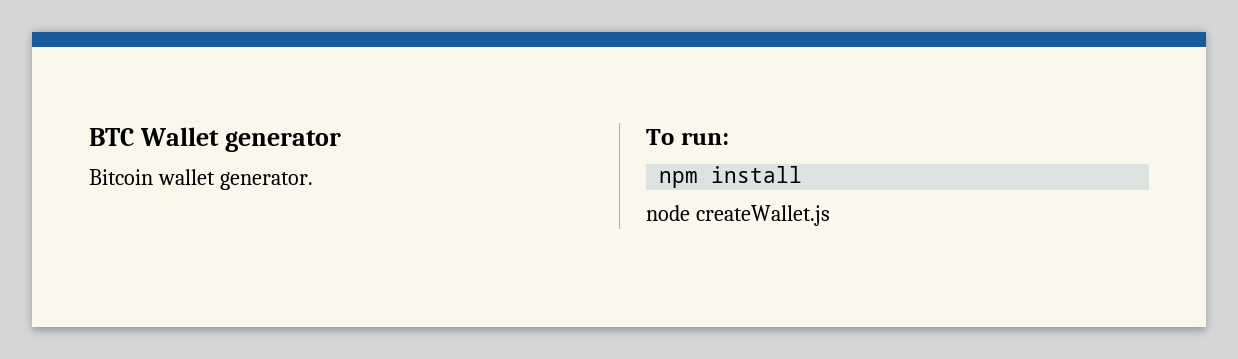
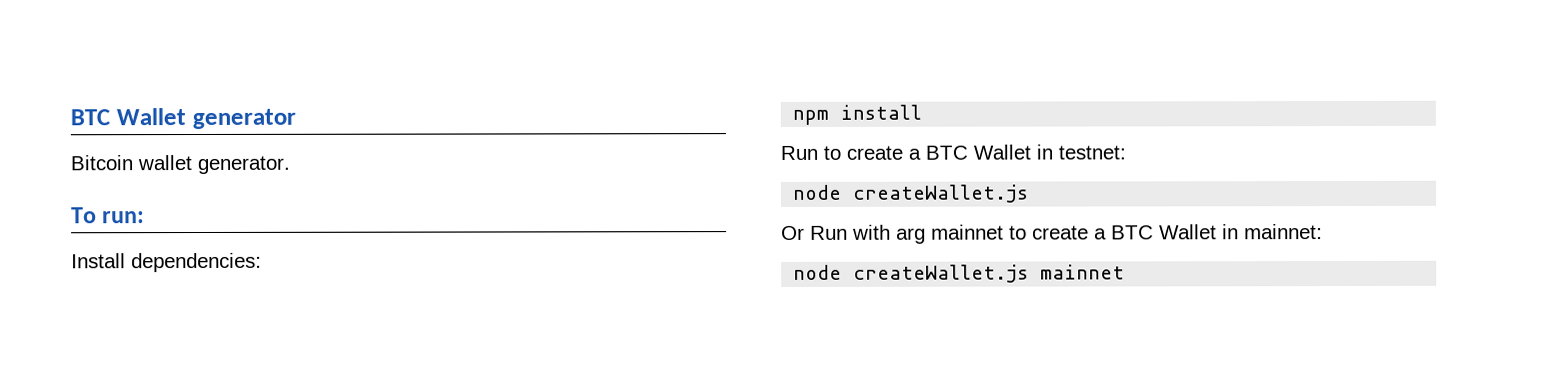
(729, 138) none -> [71,252,262,273] // Install dependencies:
[646,205,830,226] node createWallet.js -> [780,144,1126,160] [793,184,1030,203] [781,224,1323,244] [793,264,1126,283] Run to create a BTC Wallet in testnet: // node createWallet.js // Or Run with arg mainnet to create a BTC Wallet in mainnet: // node createWallet.js mainnet

